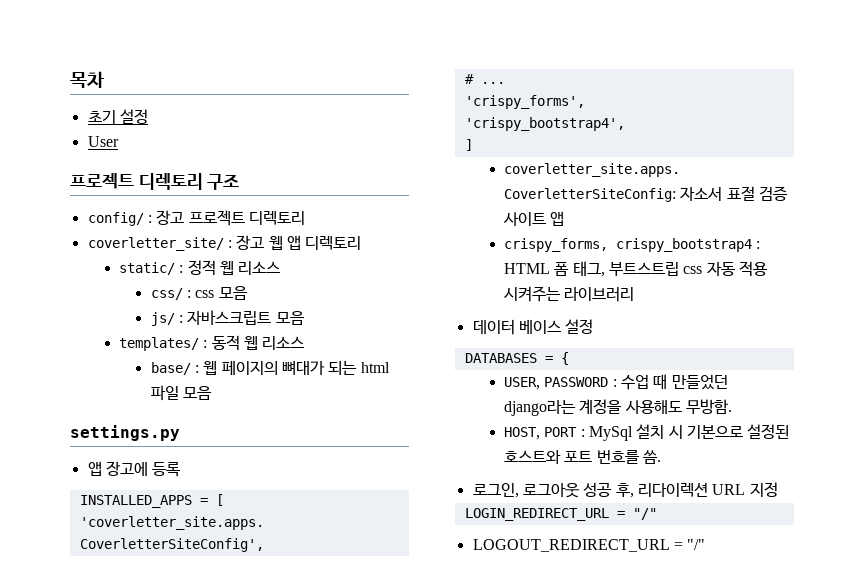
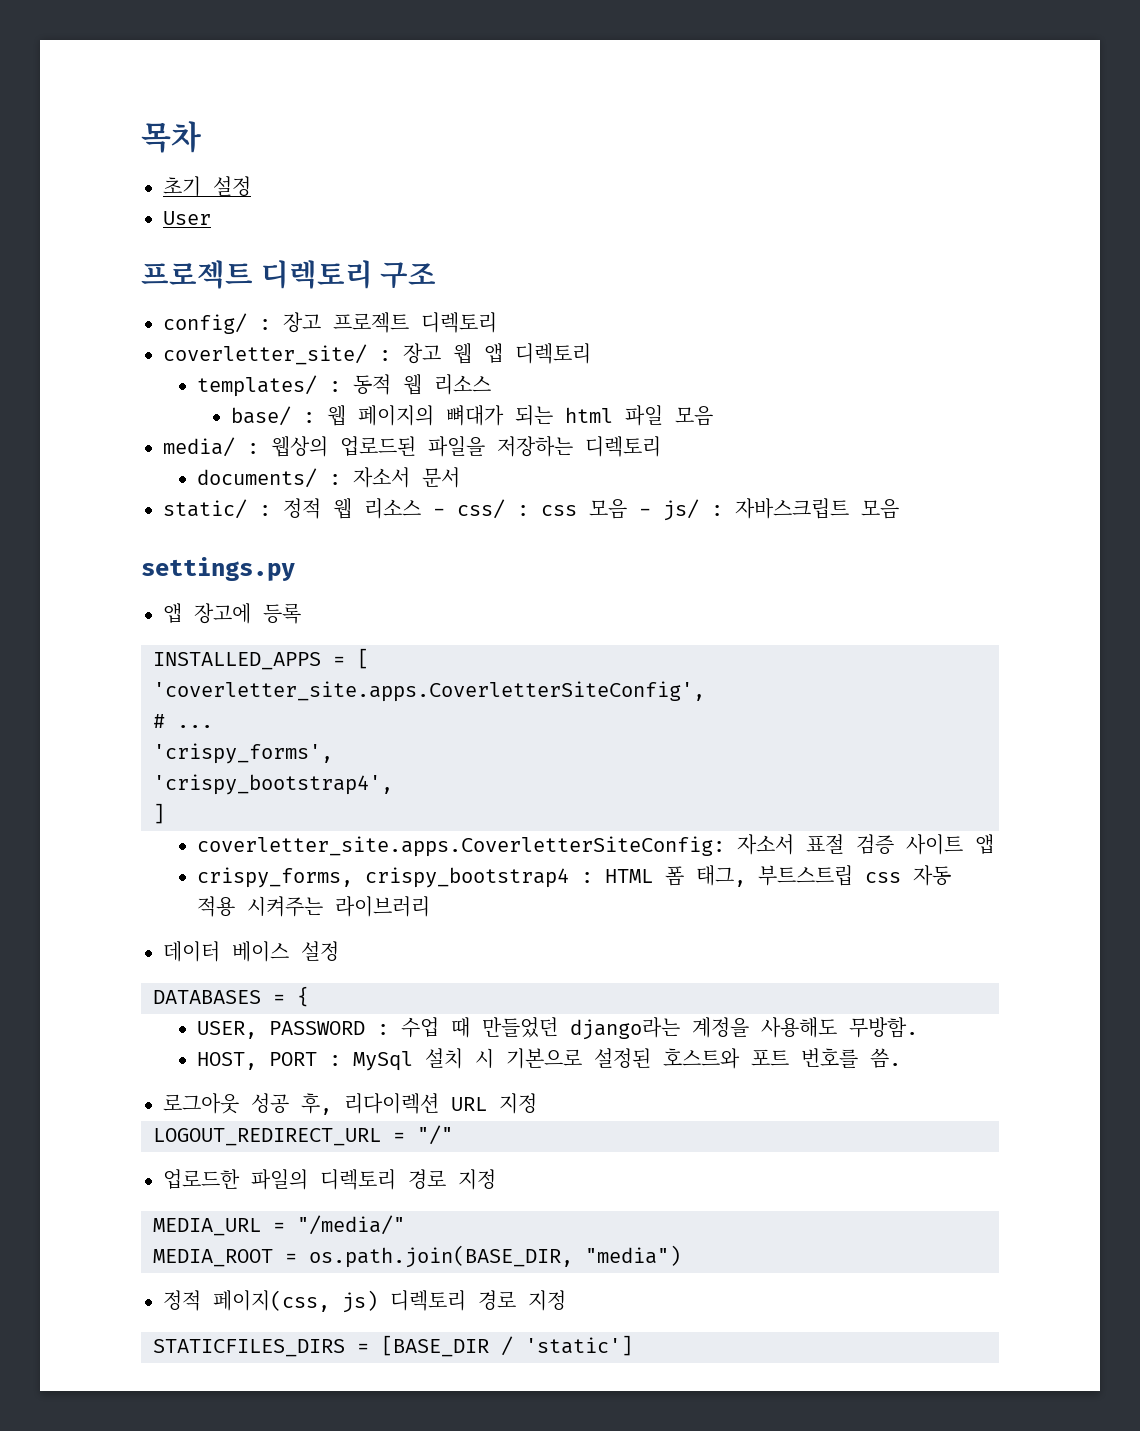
[119,260,281,276] [150,286,248,300] [150,310,305,326] // static/ : 정적 웹 리소스 // css/ : css 모음 // js/ : 자바스크립트 모음 -> (591, 353) none
(213, 393) none -> [163,436,661,457] [197,467,461,488] [163,498,899,521] // media/ : 웹상의 업로드된 파일을 저장하는 디렉토리 // documents/ : 자소서 문서 // static/ : 정적 웹 리소스 - css/ : css 모음 - js/ : 자바스크립트 모음
[472,483,519,498] 로그인, -> (902, 1058) none
[464,508,609,521] LOGIN_REDIRECT_URL -> [153,1128,381,1146] LOGOUT_REDIRECT_URL
[472,539,706,552] LOGOUT_REDIRECT_URL = "/" -> [163,1169,496,1190] [153,1215,405,1236] [153,1245,681,1268] [163,1290,566,1313] [153,1335,633,1357] 업로드한 파일의 디렉토리 경로 지정 // MEDIA_URL = "/media/" // MEDIA_ROOT = os.path.join(BASE_DIR, "media") // 정적 페이지(css, js) 디렉토리 경로 지정 // STATICFILES_DIRS = [BASE_DIR / 'static']

